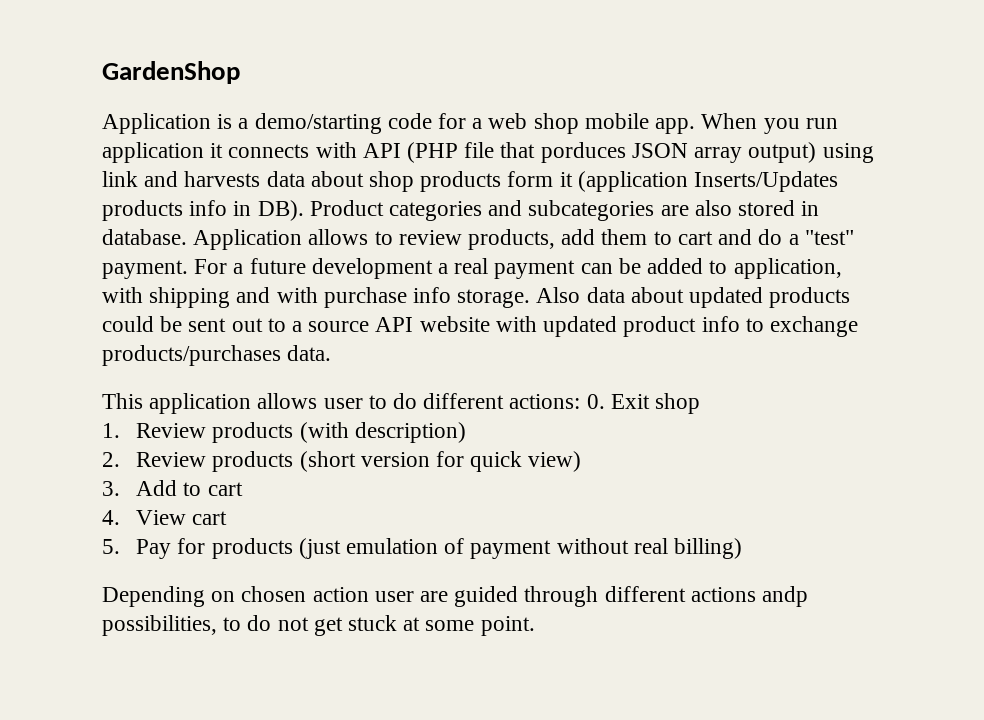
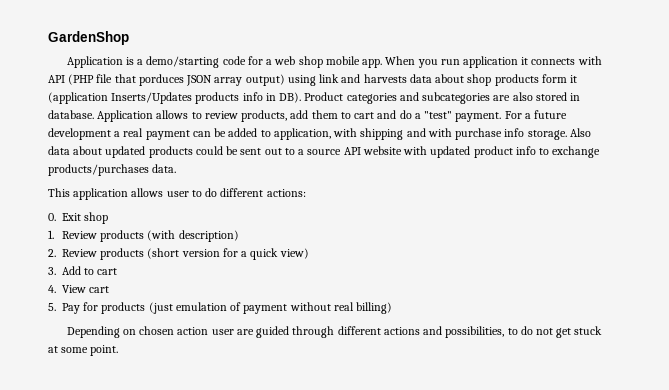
(581, 401) none -> (306, 193) //
(465, 459) none -> [241,251,248,257] a
[762,586,809,607] andp -> [423,326,443,335] and

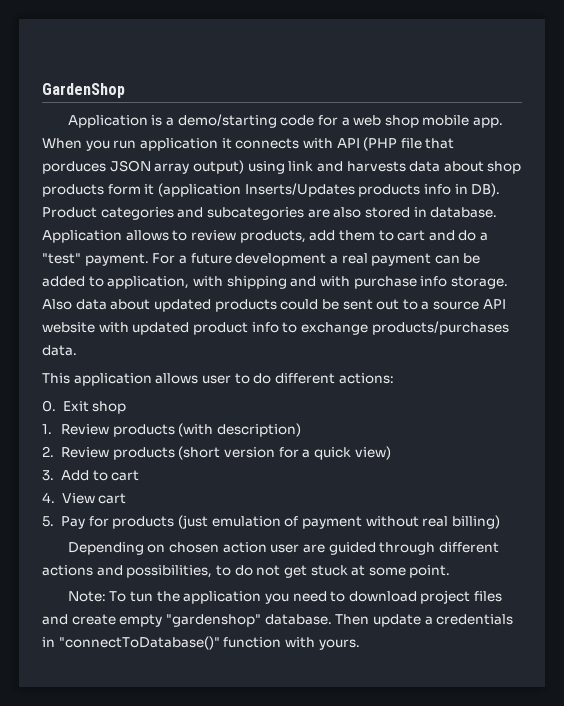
(119, 350) none -> [67,590,503,604] [42,614,514,627] [42,636,360,650] // Note: To tun the application you need to download project files and create empty "gardenshop" database. Then update a credentials in "connectToDatabase()" function with yours.

